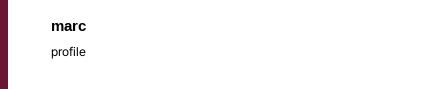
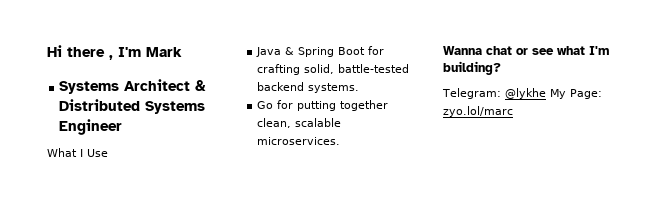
[51,22,86,31] [51,46,86,59] marc // profile -> [47,45,182,60] [59,79,207,94] [59,99,206,114] [59,119,123,135] [47,148,108,157] [256,46,385,57] [257,64,410,75] [257,82,360,93] [257,100,389,111] [257,118,342,128] [257,137,341,145] [443,46,610,55] [443,61,501,75] [442,88,602,99] [443,106,513,117] Hi there , I'm Mark // Systems Architect & Distributed Systems Engineer // What I Use // Java & Spring Boot for crafting solid, battle-tested backend systems. // Go for putting together clean, scalable microservices. // Wanna chat or see what I'm building? // Telegram: @lykhe My Page: zyo.lol/marc

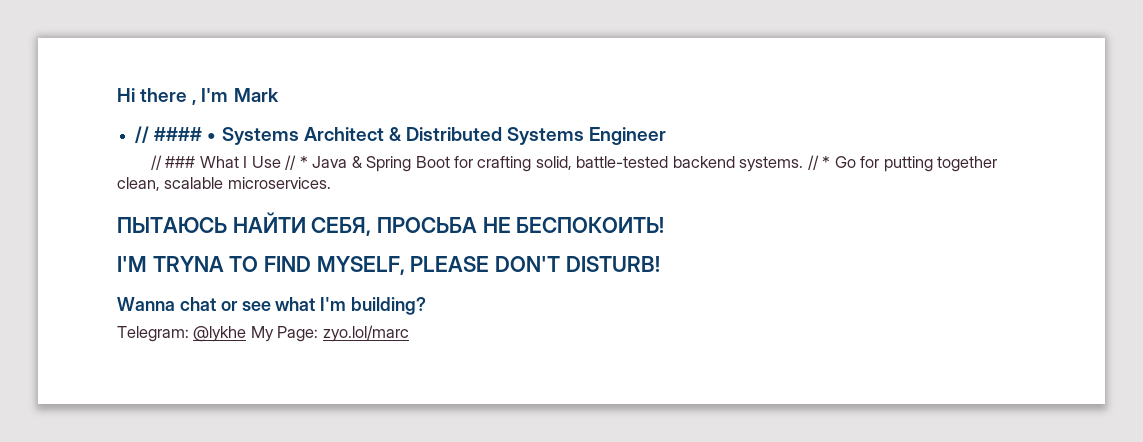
(182, 52) none -> [135,126,217,143] // #### •
(123, 127) none -> [150,155,196,170] // ###
(108, 153) // -> [285,155,308,170] // *
(360, 88) // -> [807,155,831,170] // *
(341, 141) none -> [117,212,665,236] [117,256,660,275] // ПЫТАЮСЬ НАЙТИ СЕБЯ, ПРОСЬБА НЕ БЕСПОКОИТЬ! // I'M TRYNA TO FIND MYSELF, PLEASE DON'T DISTURB!

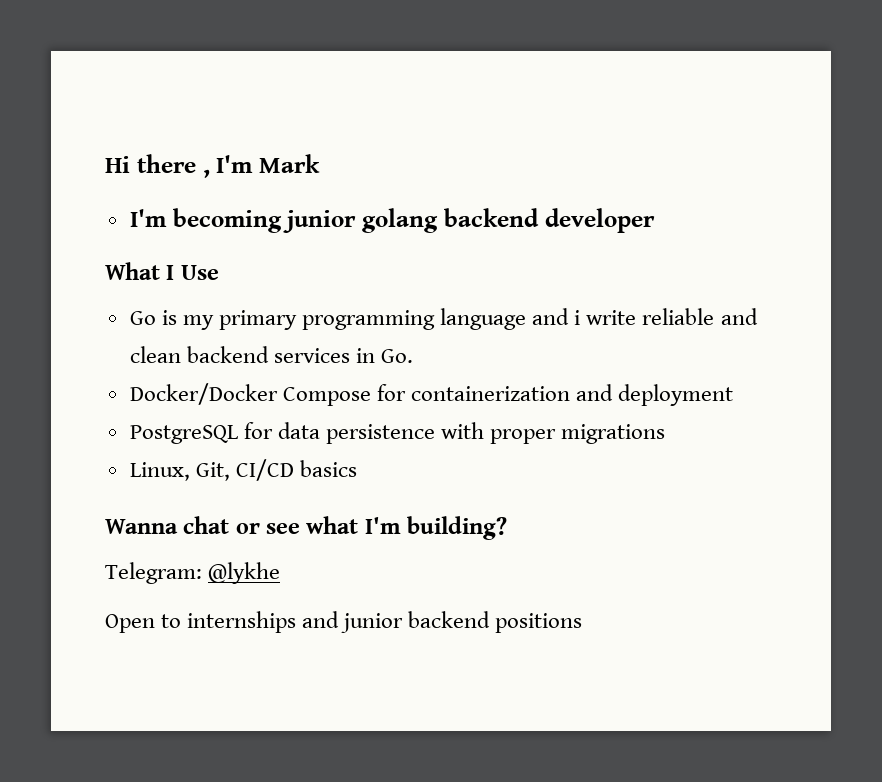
[135,126,667,145] [150,155,997,172] [117,177,331,191] [117,212,665,236] [117,256,660,275] // #### • Systems Architect & Distributed Systems Engineer // // ### What I Use // * Java & Spring Boot for crafting solid, battle-tested backend systems. // * Go for putting together clean, scalable microservices. // ПЫТАЮСЬ НАЙТИ СЕБЯ, ПРОСЬБА НЕ БЕСПОКОИТЬ! // I'M TRYNA TO FIND MYSELF, PLEASE DON'T DISTURB! -> [129,208,655,233] [105,262,219,280] [129,308,758,330] [129,346,414,363] [129,383,734,406] [129,422,666,444] [129,459,357,481] I'm becoming junior golang backend developer // What I Use // Go is my primary programming language and i write reliable and clean backend services in Go. // Docker/Docker Compose for containerization and deployment // PostgreSQL for data persistence with proper migrations // Linux, Git, CI/CD basics
[250,325,409,342] My Page: zyo.lol/marc -> [105,611,583,633] // Open to internships and junior backend positions

